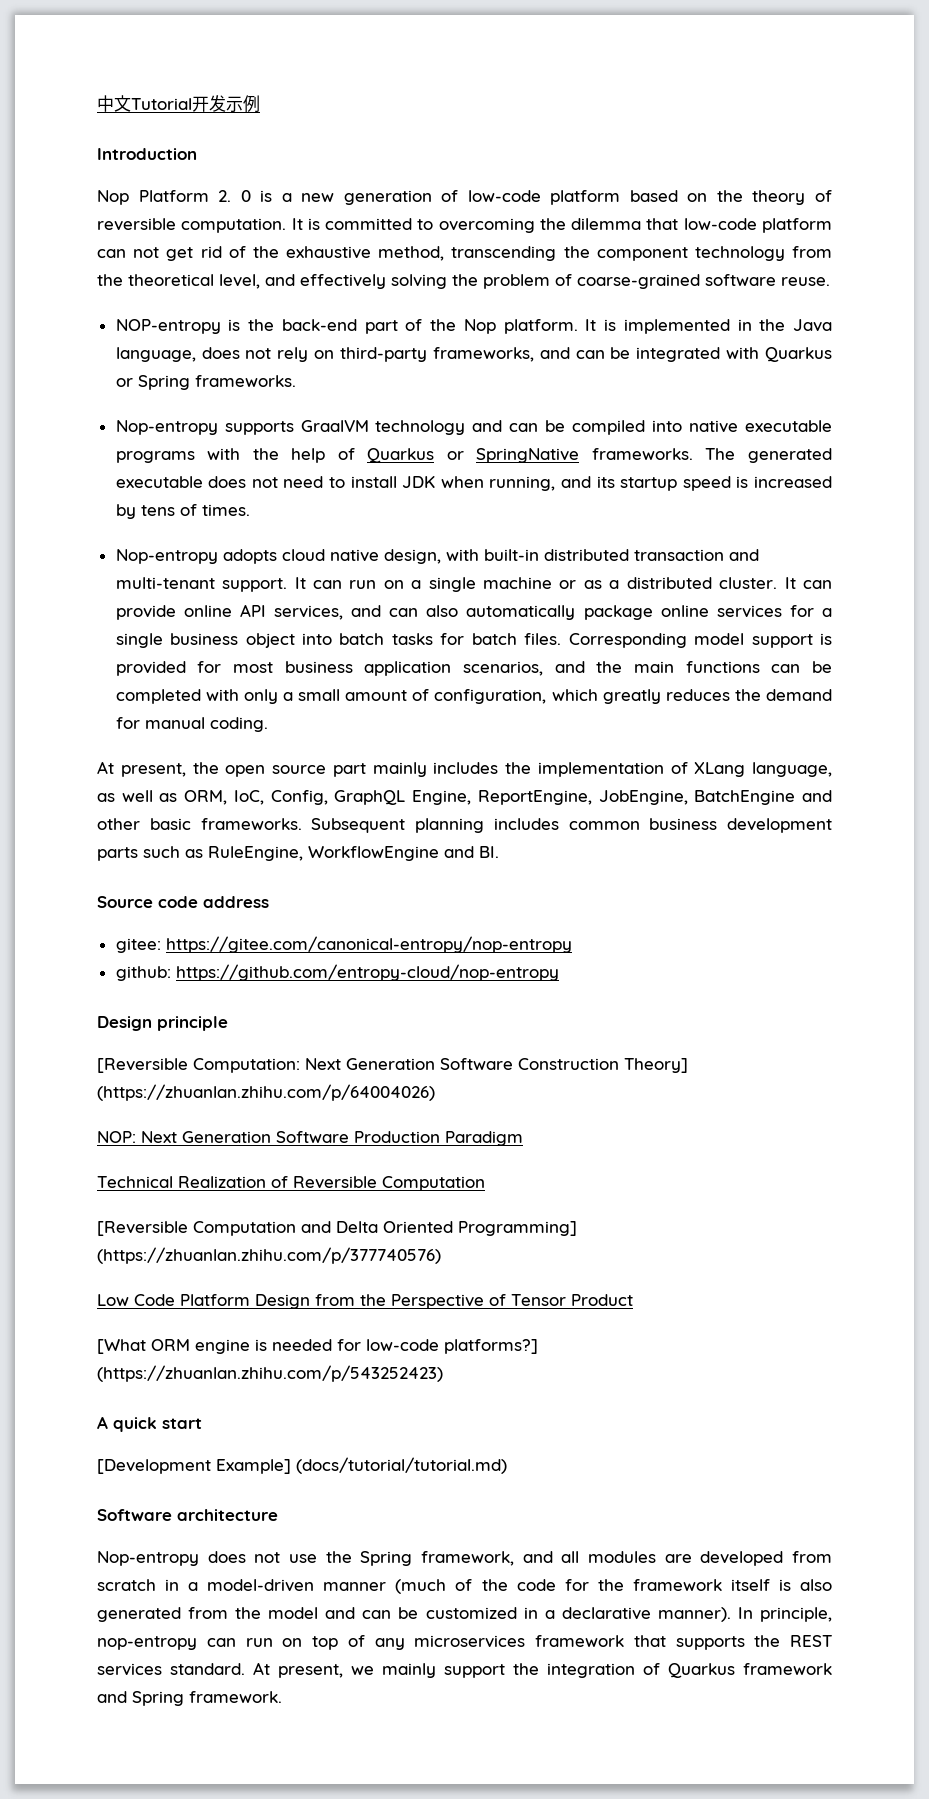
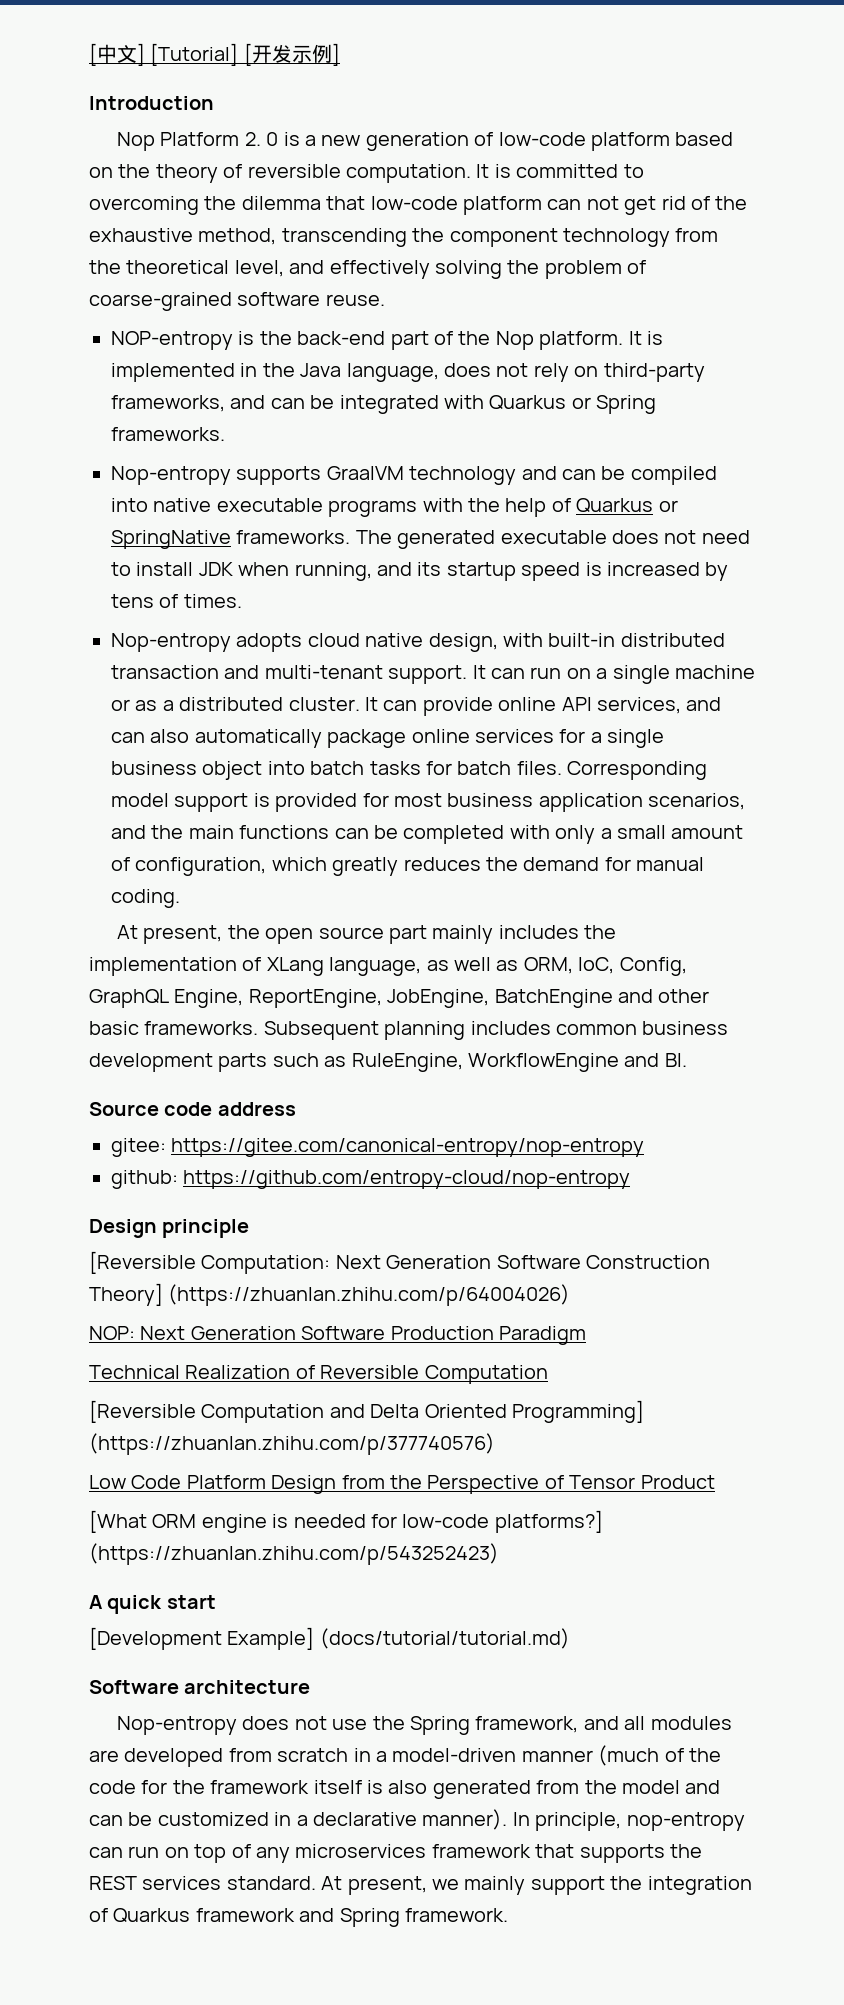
[97,95,192,112] 中文Tutorial -> [89,43,252,66] [中文] [Tutorial] [
(260, 104) none -> [331,43,340,66] ]

